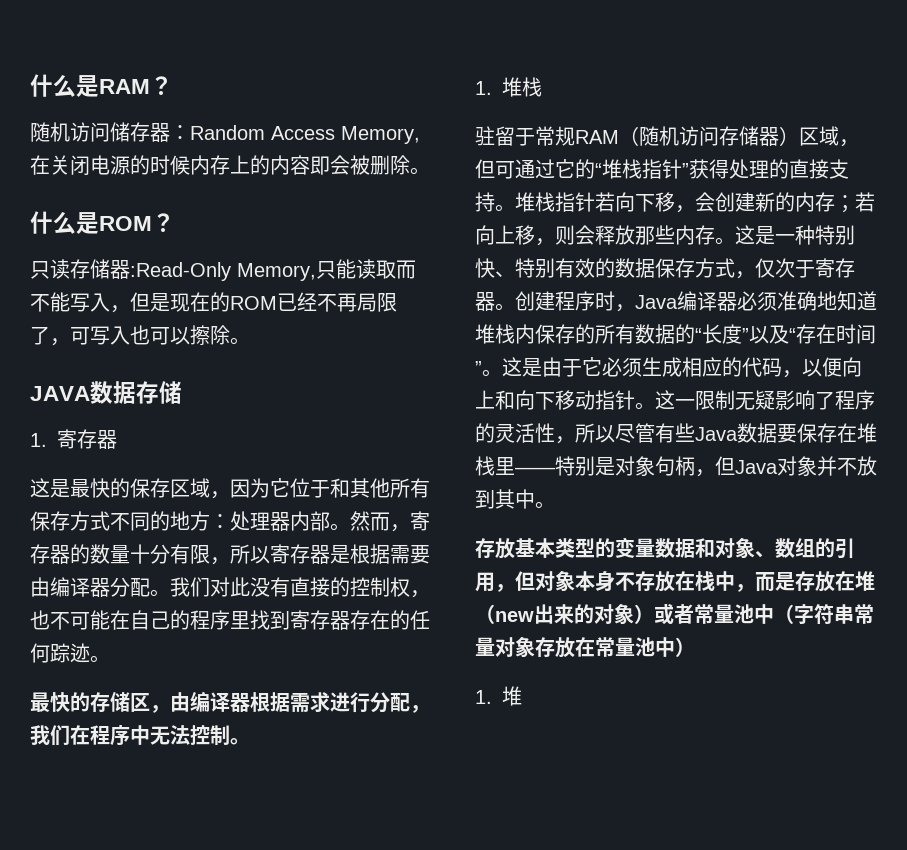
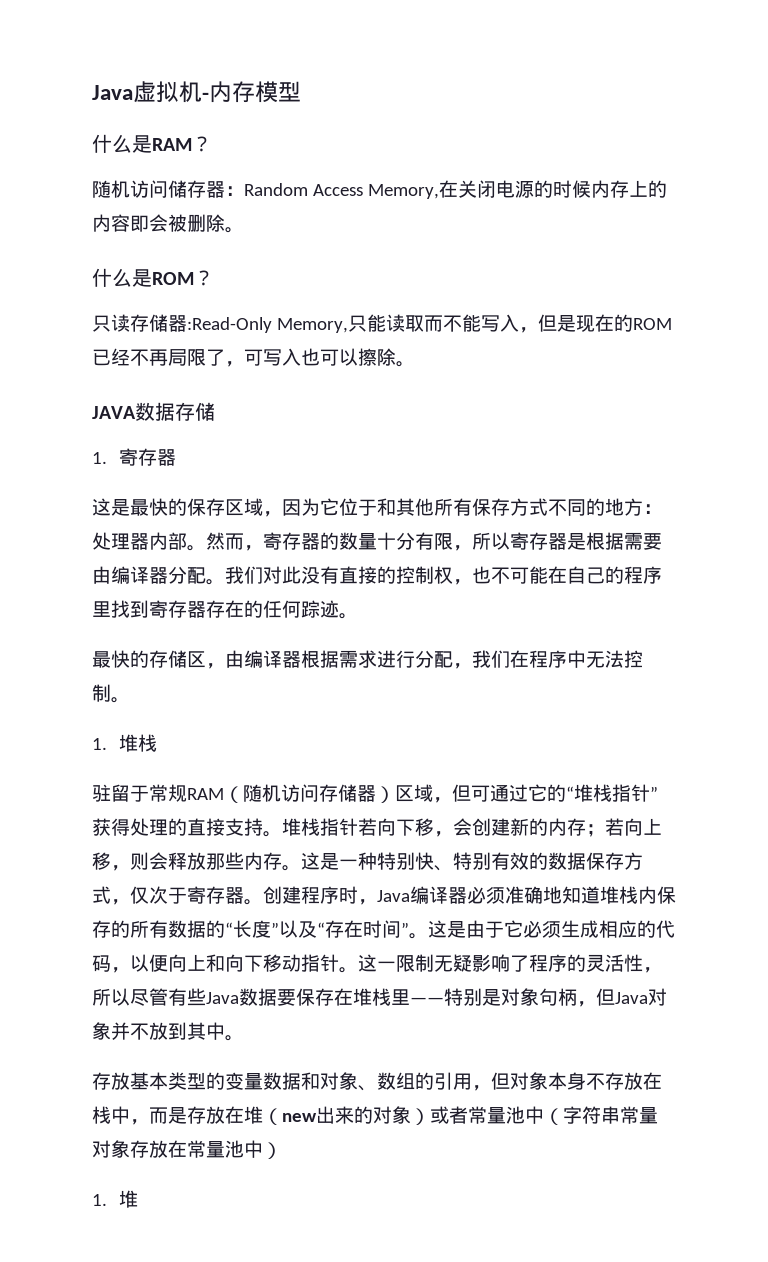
(30, 85) none -> [92,81,301,103] Java虚拟机-内存模型 //

